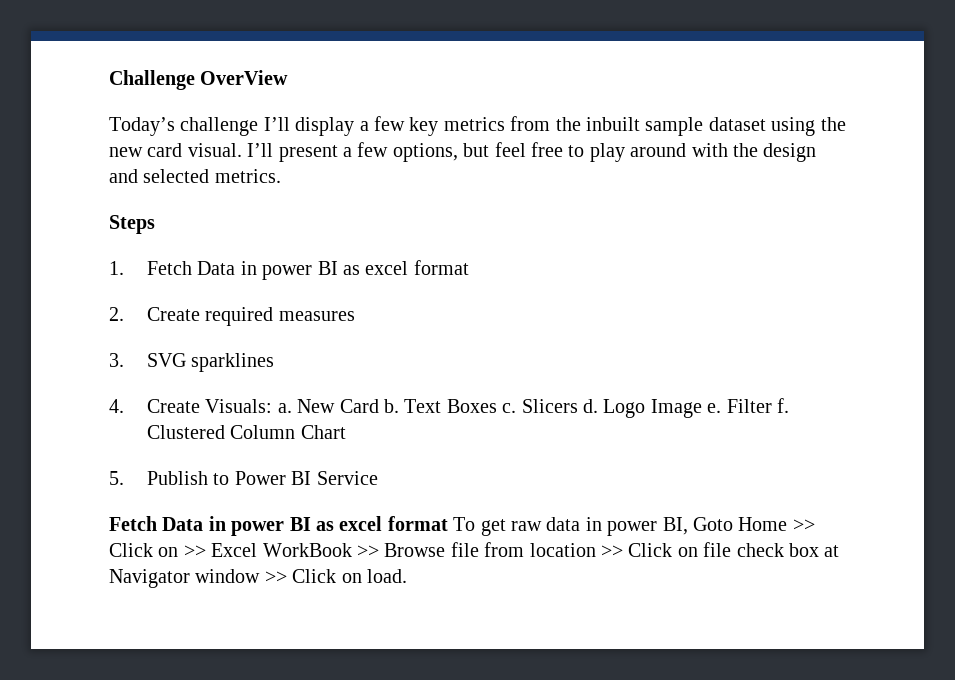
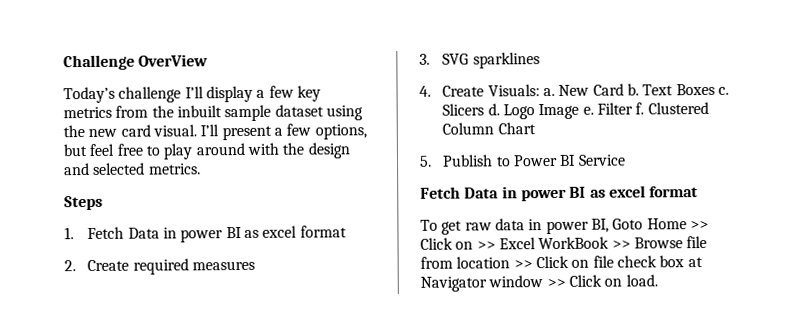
(448, 523) none -> (699, 192) //

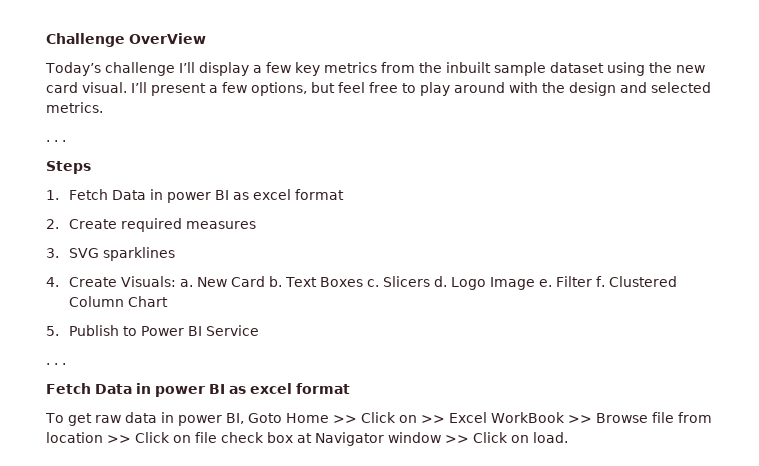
(201, 169) none -> [46,140,66,142] // . . .
(626, 160) none -> [46,363,66,365] // . . .

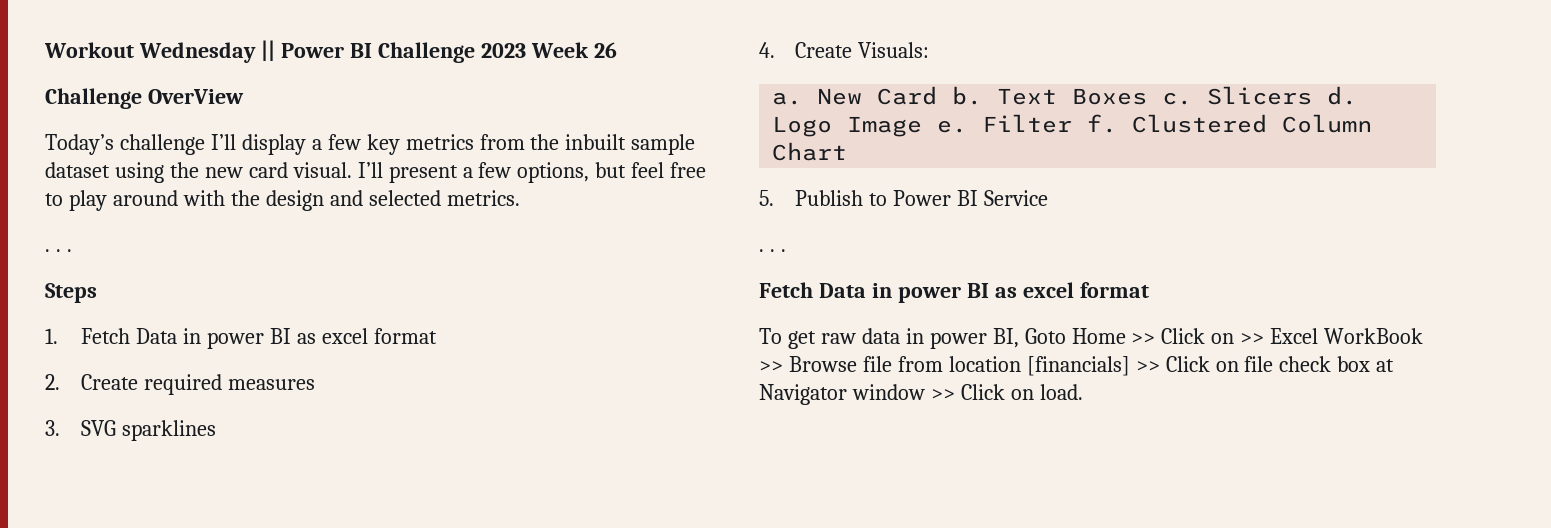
(46, 40) none -> [44,40,617,63] Workout Wednesday || Power BI Challenge 2023 Week 26 //
(176, 281) none -> (930, 50) //
(103, 437) none -> [1026,356,1130,376] [financials]

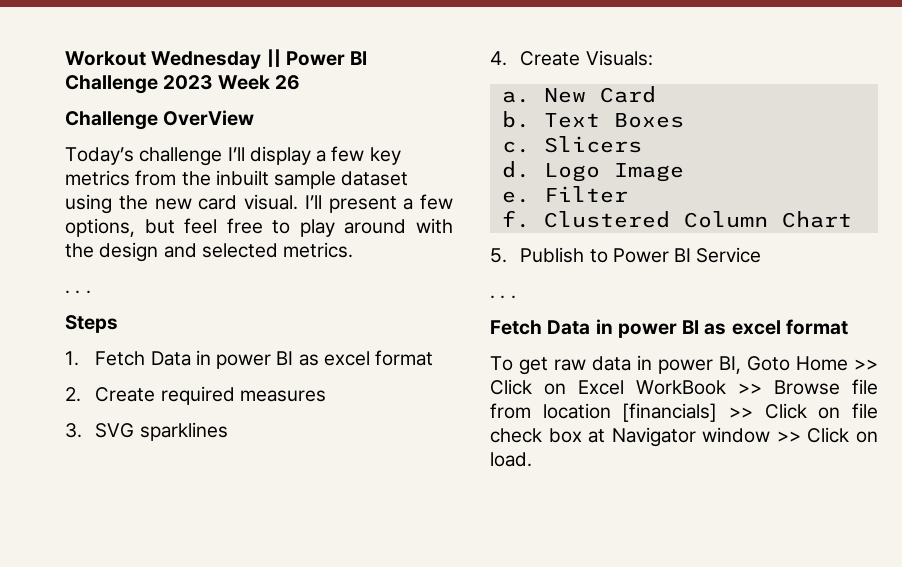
(938, 95) none -> (656, 94) //
(1148, 96) none -> (684, 120) //
(1313, 95) none -> (642, 144) //
(923, 126) none -> (684, 172) //
(1073, 123) none -> (628, 194) //
[1240,333,1265,344] >> -> (566, 389) none

